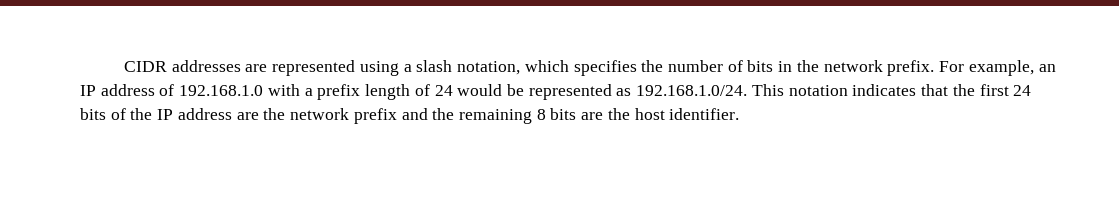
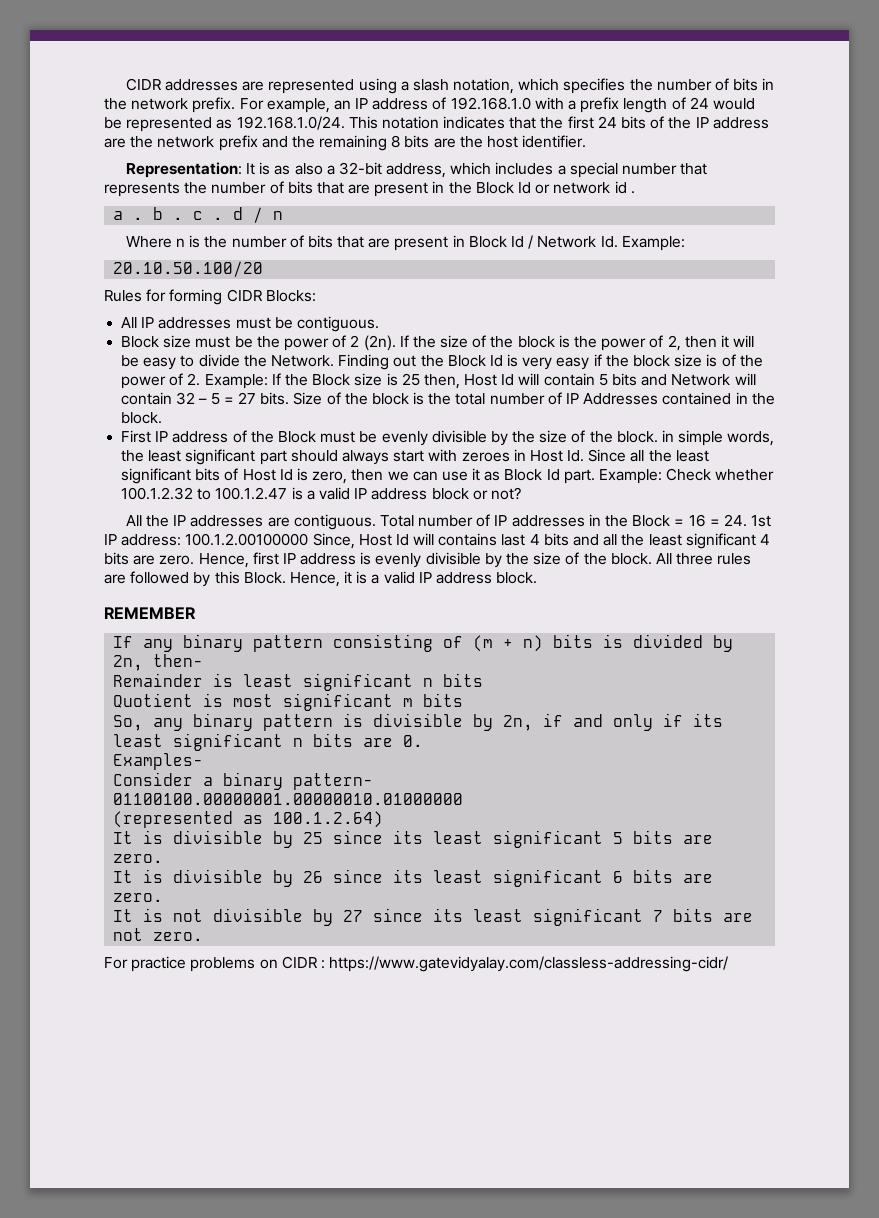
(740, 114) none -> [125,162,708,178] [104,181,635,197] [113,207,284,223] [125,235,685,251] [113,261,264,277] [104,289,316,305] [121,316,379,332] [121,335,755,351] [121,354,763,370] [121,373,756,389] [121,392,775,405] [121,412,163,424] [121,430,775,446] [121,449,709,465] [121,468,775,484] [121,487,521,500] [125,514,772,530] [104,533,770,549] [104,552,752,568] [104,571,538,587] [104,607,196,619] [113,634,734,652] [113,654,204,671] [113,673,484,691] [113,693,464,711] [113,713,724,731] [113,733,424,751] [113,753,204,770] [113,772,374,790] [113,793,464,805] [113,811,384,828] [113,830,714,848] [113,854,164,863] [113,869,714,887] [113,893,164,902] [113,908,754,926] [113,928,204,941] [104,956,729,972] // Representation: It is as also a 32-bit address, which includes a special number that represents the number of bits that are present in the Block Id or network id . // a . b . c . d / n // Where n is the number of bits that are present in Block Id / Network Id. Example: // 20.10.50.100/20 // Rules for forming CIDR Blocks: // All IP addresses must be contiguous. // Block size must be the power of 2 (2n). If the size of the block is the power of 2, then it will be easy to divide the Network. Finding out the Block Id is very easy if the block size is of the power of 2. Example: If the Block size is 25 then, Host Id will contain 5 bits and Network will contain 32 – 5 = 27 bits. Size of the block is the total number of IP Addresses contained in the block. // First IP address of the Block must be evenly divisible by the size of the block. in simple words, the least significant part should always start with zeroes in Host Id. Since all the least significant bits of Host Id is zero, then we can use it as Block Id part. Example: Check whether 100.1.2.32 to 100.1.2.47 is a valid IP address block or not? // All the IP addresses are contiguous. Total number of IP addresses in the Block = 16 = 24. 1st IP address: 100.1.2.00100000 Since, Host Id will contains last 4 bits and all the least significant 4 bits are zero. Hence, first IP address is evenly divisible by the size of the block. All three rules are followed by this Block. Hence, it is a valid IP address block. // REMEMBER // If any binary pattern consisting of (m + n) bits is divided by 2n, then- // Remainder is least significant n bits // Quotient is most significant m bits // So, any binary pattern is divisible by 2n, if and only if its least significant n bits are 0. // Examples- // Consider a binary pattern- // 01100100.00000001.00000010.01000000 // (represented as 100.1.2.64) // It is divisible by 25 since its least significant 5 bits are zero. // It is divisible by 26 since its least significant 6 bits are zero. // It is not divisible by 27 since its least significant 7 bits are not zero. // For practice problems on CIDR : https://www.gatevidyalay.com/classless-addressing-cidr/

